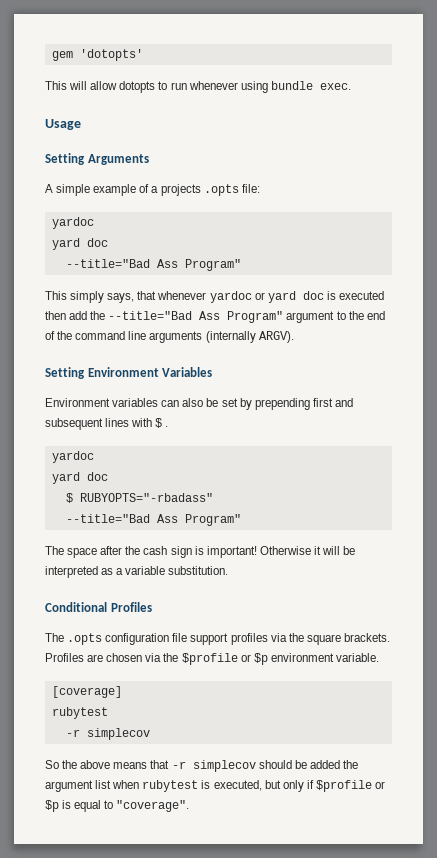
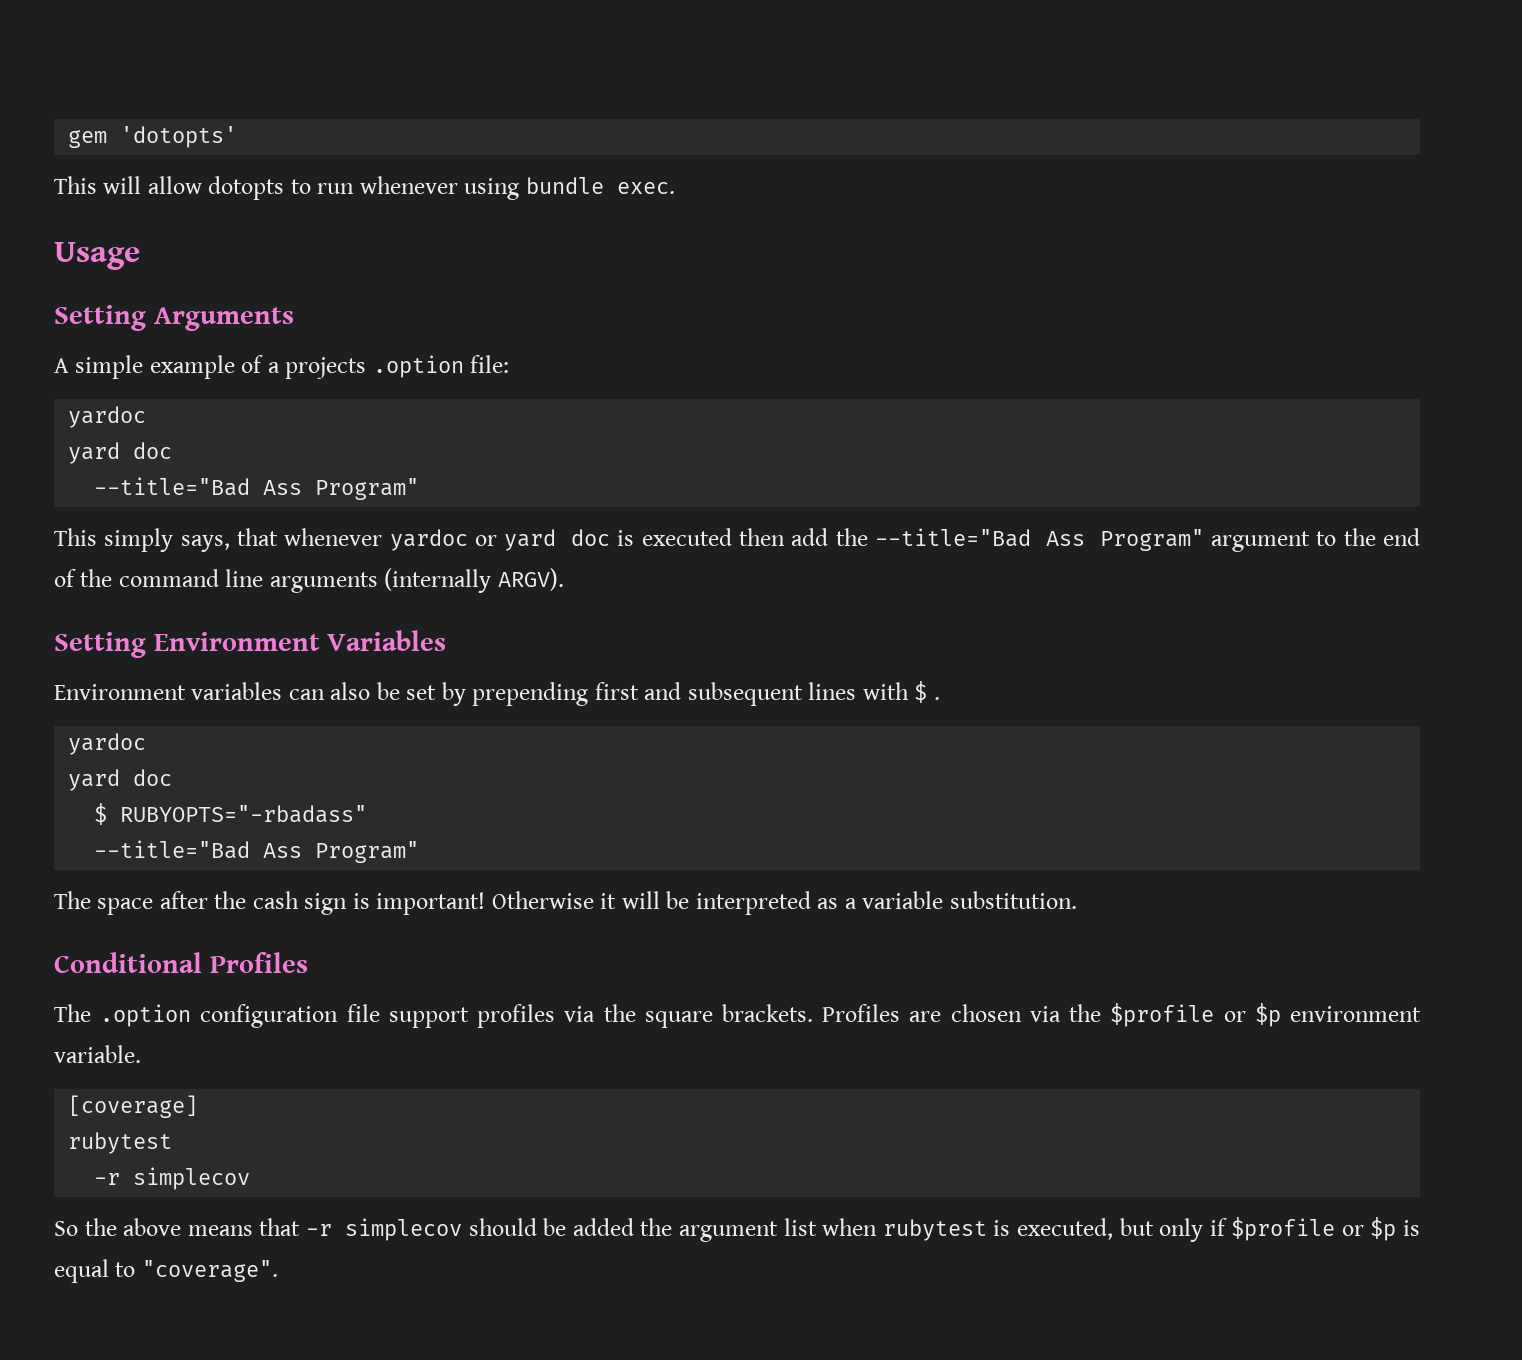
[203,184,239,196] .opts -> [372,355,464,378] .option
[67,633,103,645] .opts -> [100,1004,192,1027] .option

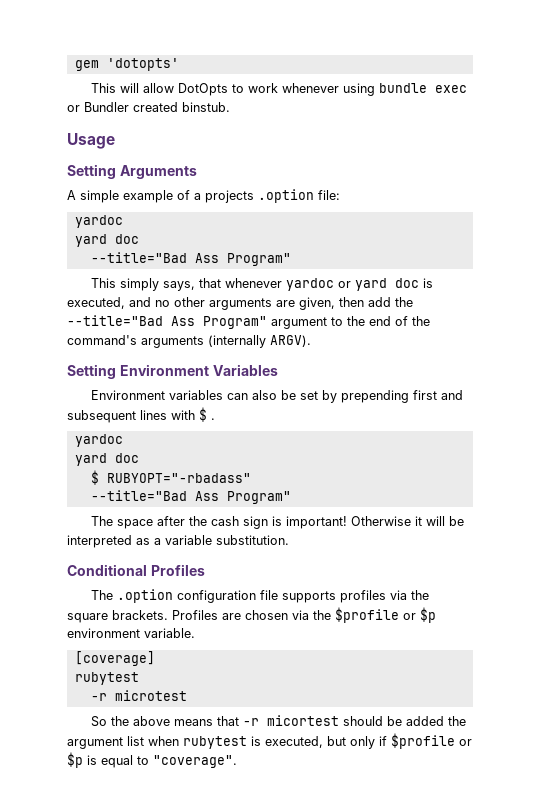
[208,176,675,200] dotopts to run whenever using bundle exec. -> [178,83,468,96] [67,102,230,112] DotOpts to work whenever using bundle exec or Bundler created binstub.
[641,528,732,546] executed -> [67,297,335,310] executed, and no other arguments are given,
[118,569,264,587] command line -> [67,335,137,345] command's
[120,805,368,823] RUBYOPTS="-rbadass" -> [106,473,251,483] RUBYOPT="-rbadass"
[388,1007,469,1028] support -> [282,591,337,603] supports
[133,1167,251,1190] simplecov -> [114,690,187,701] microtest
[345,1218,463,1241] simplecov -> [267,715,340,726] micortest

